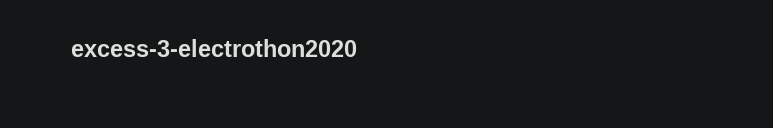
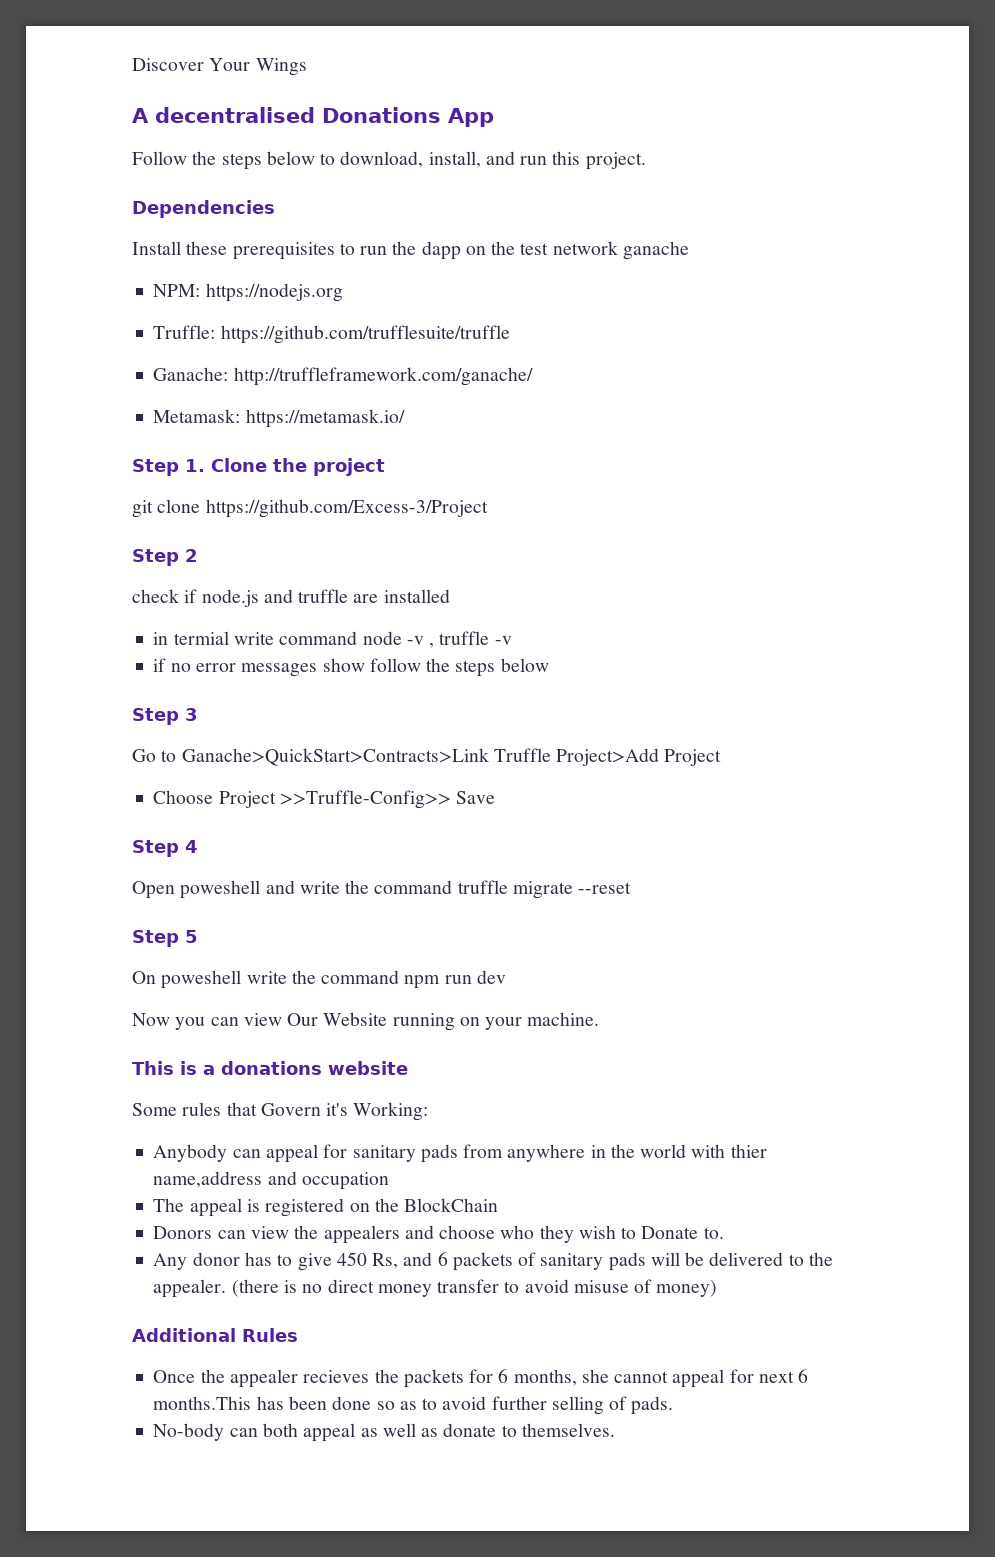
[71,39,357,57] excess-3-electrothon2020 -> [132,58,307,76] [132,107,494,127] [132,151,646,170] [132,200,275,218] [132,241,689,260] [153,283,343,302] [153,325,510,344] [153,367,533,386] [153,409,405,428] [132,458,385,476] [132,499,488,518] [132,549,198,566] [132,589,450,607] [153,631,512,648] [153,658,549,677] [132,708,198,725] [132,748,722,766] [153,790,496,809] [132,840,198,857] [132,880,632,899] [132,930,198,947] [132,970,506,989] [132,1012,600,1031] [132,1061,408,1075] [132,1102,429,1121] [153,1144,767,1163] [153,1171,389,1190] [153,1198,499,1217] [153,1225,724,1244] [153,1252,833,1271] [153,1279,718,1298] [132,1328,298,1342] [153,1369,809,1388] [153,1396,674,1415] [153,1423,615,1442] Discover Your Wings // A decentralised Donations App // Follow the steps below to download, install, and run this project. // Dependencies // Install these prerequisites to run the dapp on the test network ganache // NPM: https://nodejs.org // Truffle: https://github.com/trufflesuite/truffle // Ganache: http://truffleframework.com/ganache/ // Metamask: https://metamask.io/ // Step 1. Clone the project // git clone https://github.com/Excess-3/Project // Step 2 // check if node.js and truffle are installed // in termial write command node -v , truffle -v // if no error messages show follow the steps below // Step 3 // Go to Ganache>QuickStart>Contracts>Link Truffle Project>Add Project // Choose Project >>Truffle-Config>> Save // Step 4 // Open poweshell and write the command truffle migrate --reset // Step 5 // On poweshell write the command npm run dev // Now you can view Our Website running on your machine. // This is a donations website // Some rules that Govern it's Working: // Anybody can appeal for sanitary pads from anywhere in the world with thier name,address and occupation // The appeal is registered on the BlockChain // Donors can view the appealers and choose who they wish to Donate to. // Any donor has to give 450 Rs, and 6 packets of sanitary pads will be delivered to the appealer. (there is no direct money transfer to avoid misuse of money) // Additional Rules // Once the appealer recieves the packets for 6 months, she cannot appeal for next 6 months.This has been done so as to avoid further selling of pads. // No-body can both appeal as well as donate to themselves.

